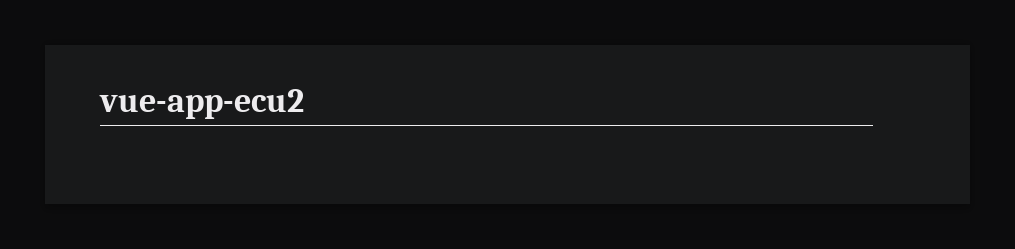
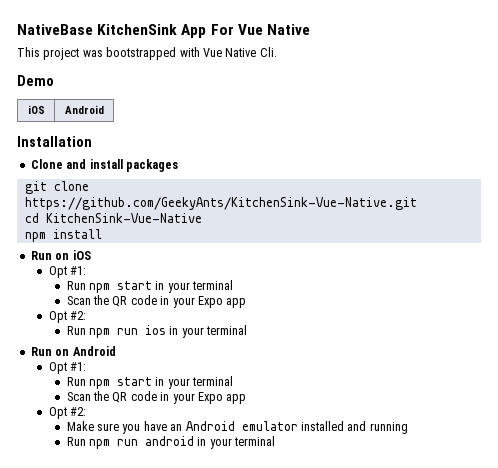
[99,89,304,119] vue-app-ecu2 -> [17,24,310,38] [17,47,277,60] [17,75,54,86] [27,105,45,114] [64,105,104,114] [17,136,92,147] [30,159,178,172] [24,181,89,194] [24,197,417,210] [24,213,202,223] [24,229,102,242] [30,250,91,260] [48,266,87,278] [66,280,234,293] [66,295,247,308] [48,311,87,323] [66,325,248,338] [30,346,116,356] [48,362,87,374] [66,376,234,389] [66,391,247,404] [48,407,87,419] [66,421,408,434] [66,436,276,449] NativeBase KitchenSink App For Vue Native // This project was bootstrapped with Vue Native Cli. // Demo // iOS | Android // Installation // Clone and install packages // git clone https://github.com/GeekyAnts/KitchenSink-Vue-Native.git // cd KitchenSink-Vue-Native // npm install // Run on iOS // Opt #1: // Run npm start in your terminal // Scan the QR code in your Expo app // Opt #2: // Run npm run ios in your terminal // Run on Android // Opt #1: // Run npm start in your terminal // Scan the QR code in your Expo app // Opt #2: // Make sure you have an Android emulator installed and running // Run npm run android in your terminal

